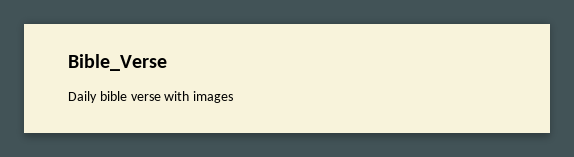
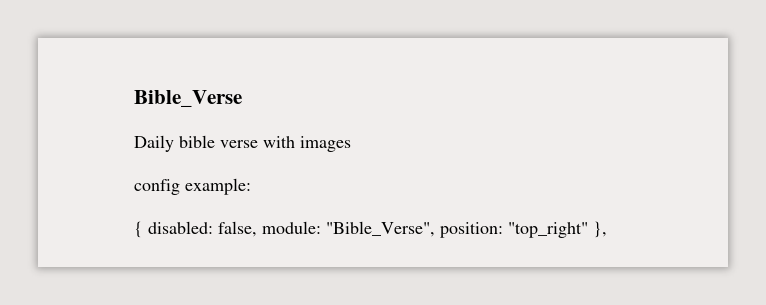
(234, 97) none -> [134,178,251,195] [134,221,607,238] // config example: // { disabled: false, module: "Bible_Verse", position: "top_right" },

